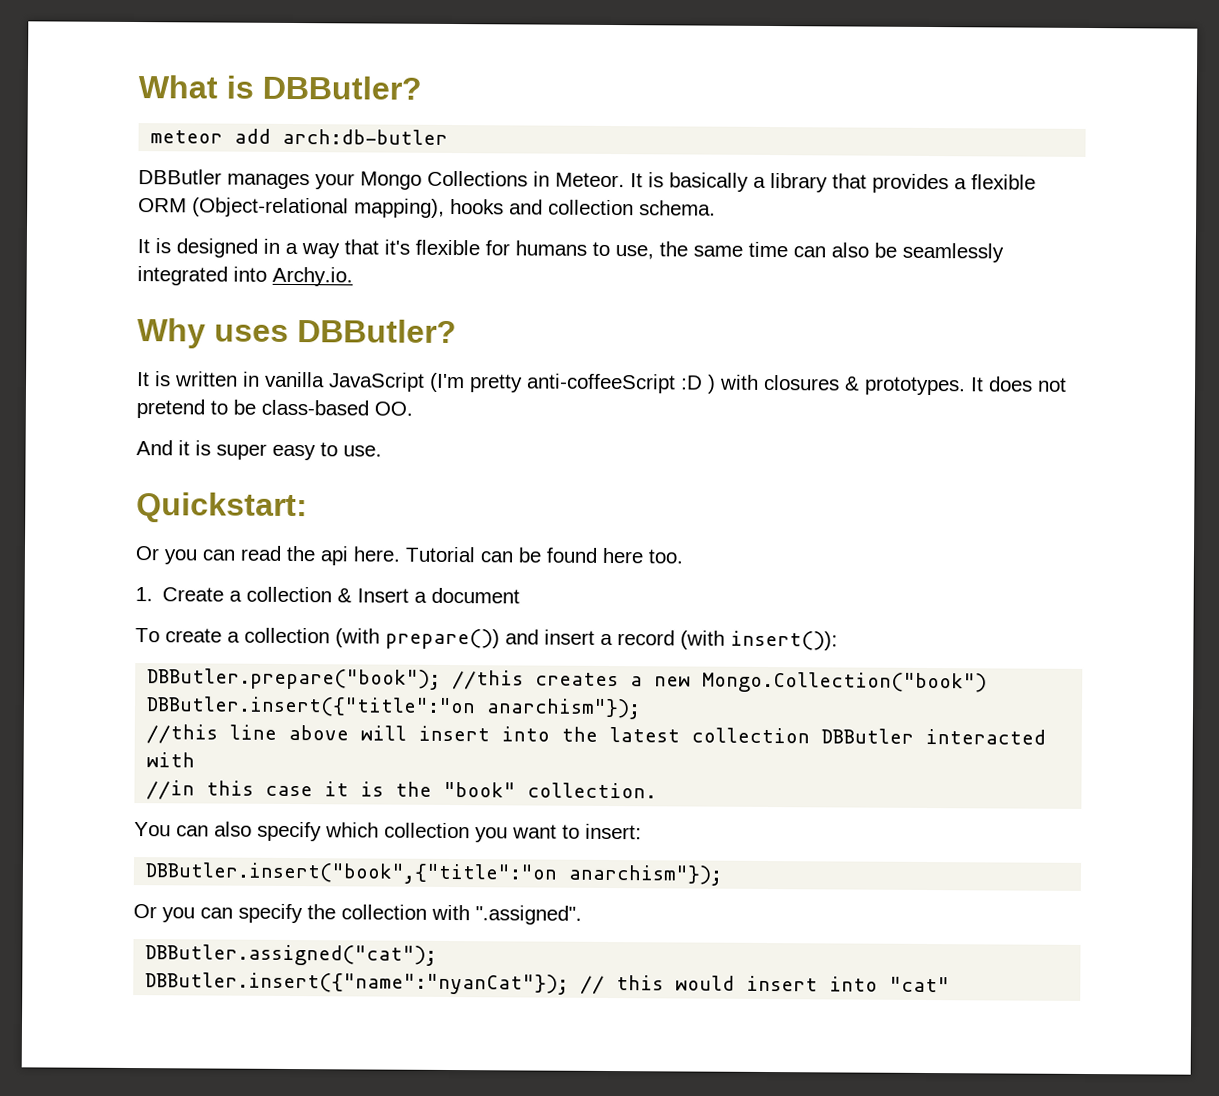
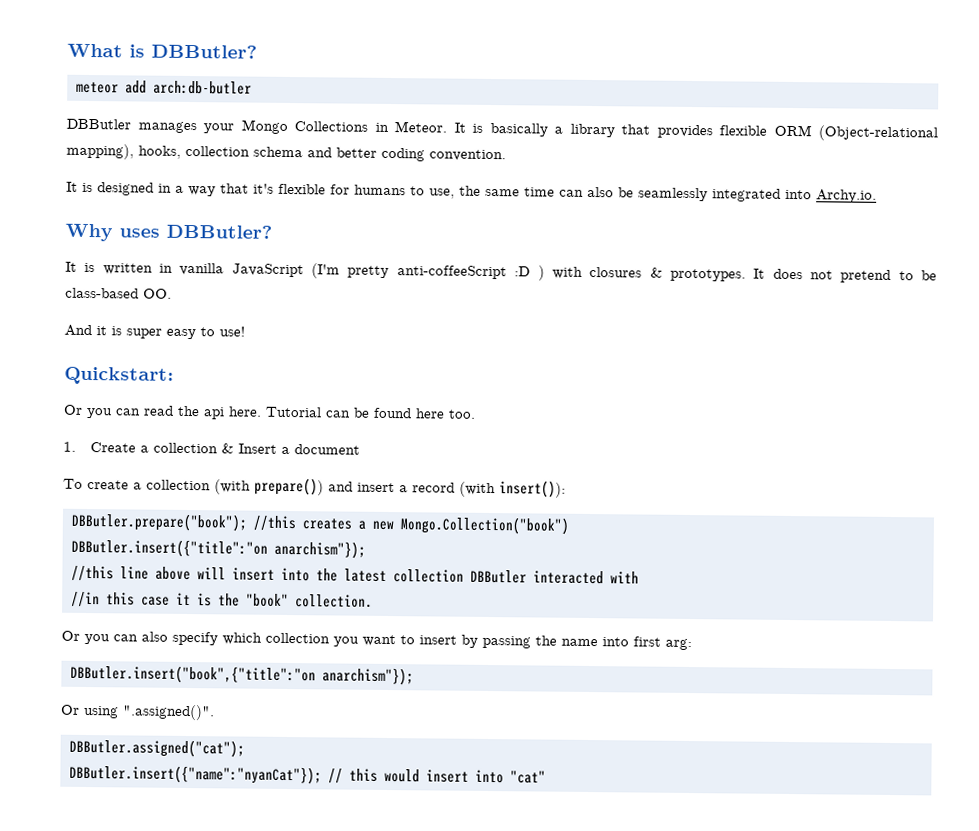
[954,178,967,190] a -> (713, 131) none
[450,198,716,216] hooks and collection schema. -> [138,145,506,162] hooks, collection schema and better coding convention.
[343,445,382,457] use. -> [219,326,245,337] use!
[134,822,171,837] You -> [61,630,110,645] Or you
[585,823,642,840] [145,862,724,886] [133,903,582,925] insert: // DBButler.insert("book",{"title":"on anarchism"}); // Or you can specify the collection with ".assigned". -> [419,634,692,651] [70,664,414,686] [61,704,215,721] insert by passing the name into first arg: // DBButler.insert("book",{"title":"on anarchism"}); // Or using ".assigned()".

